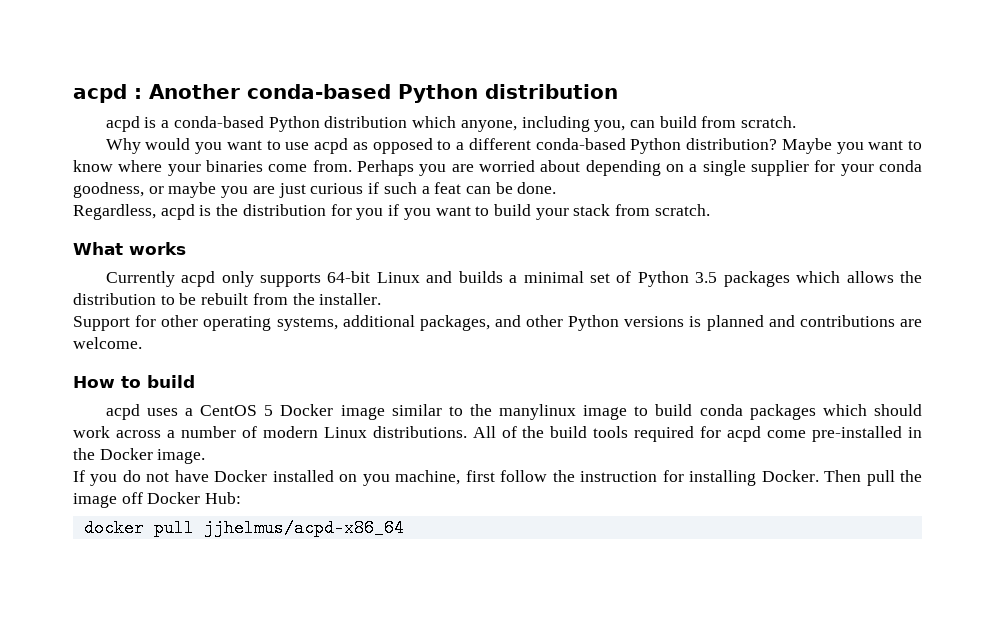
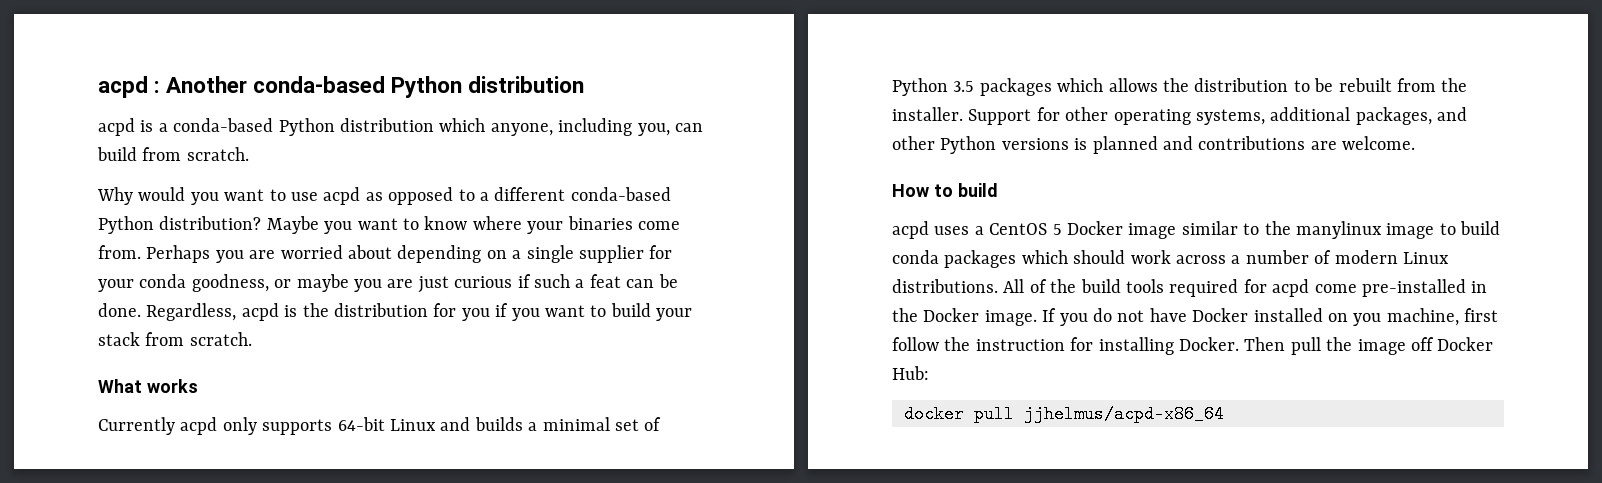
(557, 188) // -> (141, 310) none
(382, 299) // -> (963, 114) none
(206, 456) // -> (1037, 318) none

